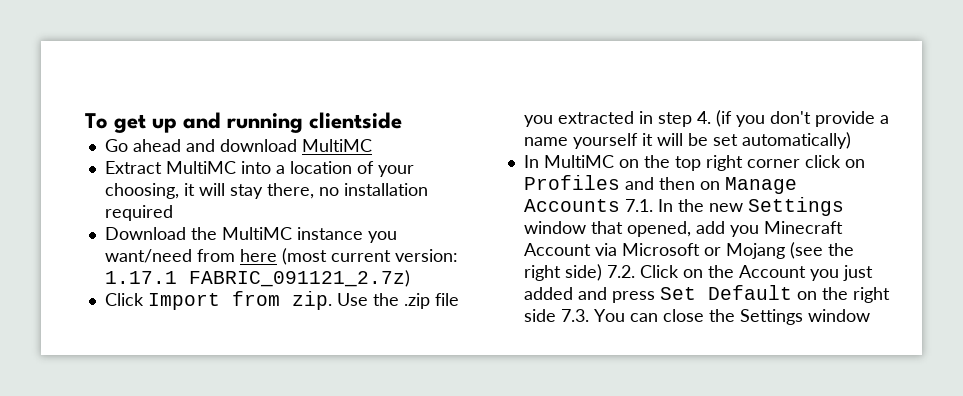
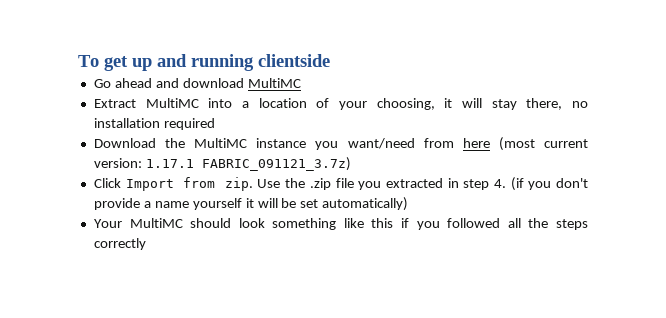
[188,270,410,287] FABRIC_091121_2.7z) -> [201,157,351,171] FABRIC_091121_3.7z)
[523,155,865,171] [523,175,797,194] [523,197,844,216] [523,221,843,237] [523,242,854,259] [523,264,873,281] [523,285,890,303] [523,309,870,325] In MultiMC on the top right corner click on Profiles and then on Manage Accounts 7.1. In the new Settings window that opened, add you Minecraft Account via Microsoft or Mojang (see the right side) 7.2. Click on the Account you just added and press Set Default on the right side 7.3. You can close the Settings window -> [93,218,588,230] [93,238,146,250] Your MultiMC should look something like this if you followed all the steps correctly

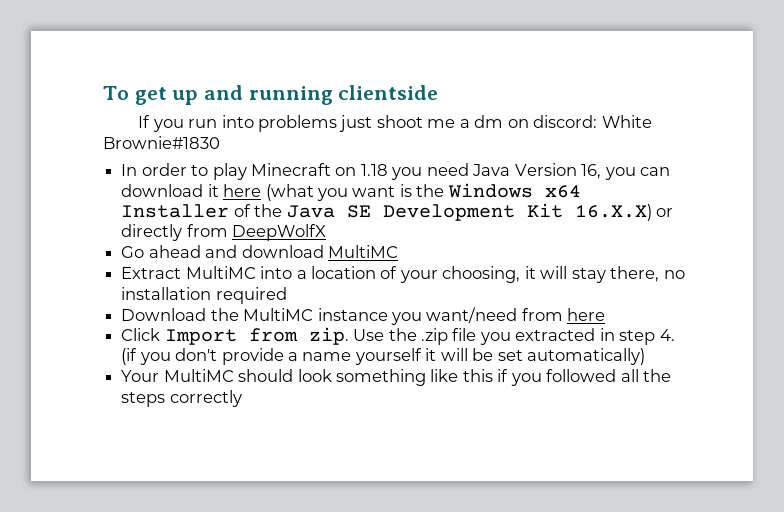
(330, 60) none -> [138,115,652,132] [103,136,220,149] [121,163,671,180] [121,183,581,201] [121,203,673,221] [121,224,327,241] // If you run into problems just shoot me a dm on discord: White Brownie#1830 // In order to play Minecraft on 1.18 you need Java Version 16, you can download it here (what you want is the Windows x64 Installer of the Java SE Development Kit 16.X.X) or directly from DeepWolfX
[498,137,588,151] [93,157,351,171] (most current version: 1.17.1 FABRIC_091121_3.7z) -> (606, 314) none

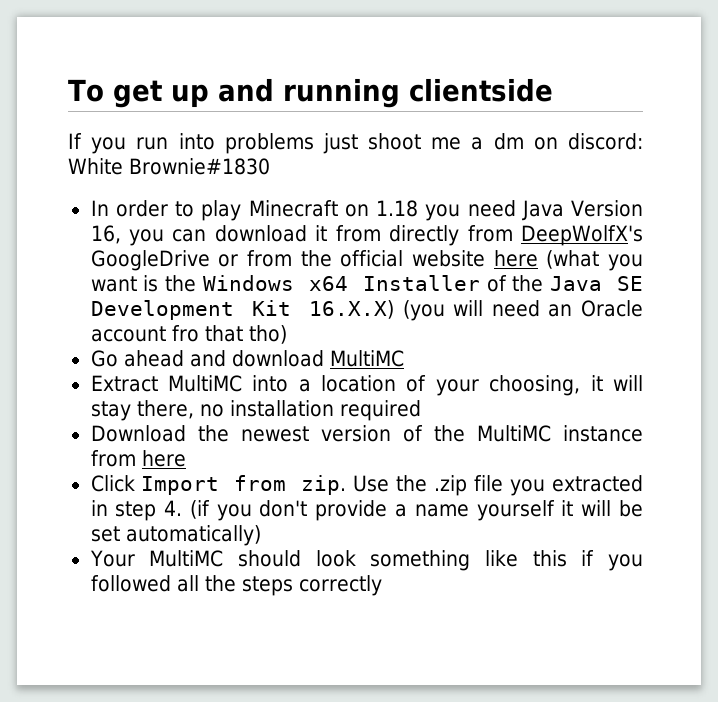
(219, 190) none -> [335,225,643,246] [90,250,485,271] from directly from DeepWolfX's GoogleDrive or from the official website
[655,208,673,217] [121,224,327,241] or directly from DeepWolfX -> [402,300,643,321] [90,325,287,344] (you will need an Oracle account fro that tho)
[243,307,518,325] MultiMC instance you want/need -> [240,425,644,442] newest version of the MultiMC instance

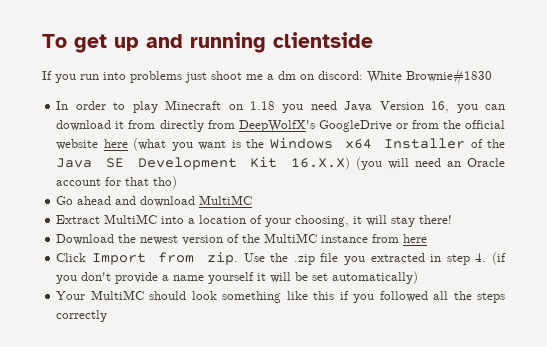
[171,325,199,342] fro -> [105,177,122,186] for
[136,400,421,421] there, no installation required -> [419,215,453,224] there!

